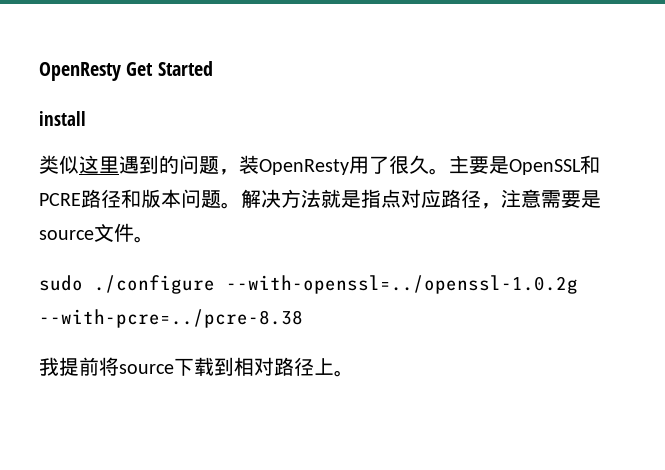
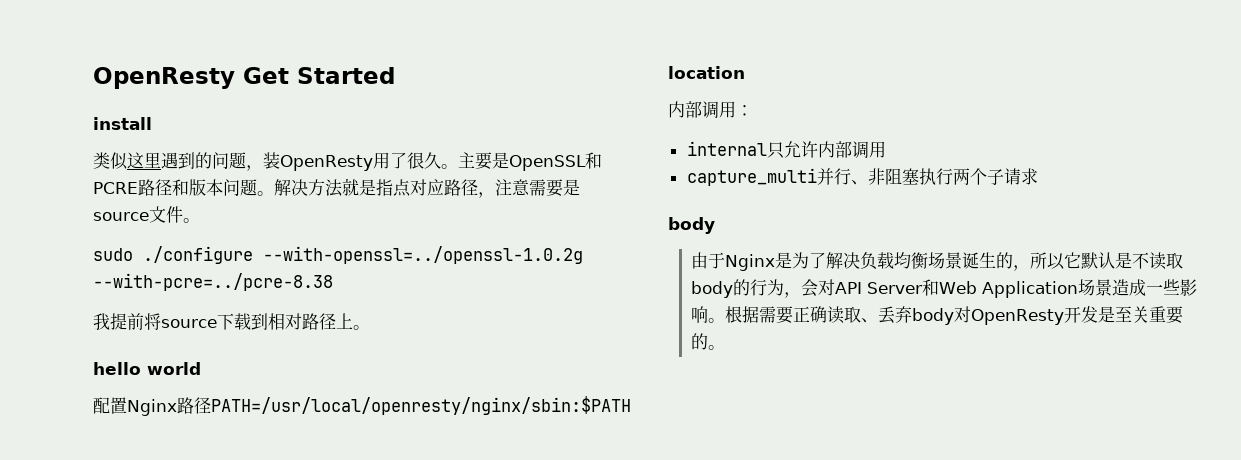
(354, 373) none -> [93,362,201,375] [93,396,631,416] [668,66,745,79] [668,101,753,119] [686,141,886,159] [686,168,1038,186] [668,217,715,234] [690,252,1183,271] [690,279,1197,298] [690,306,1183,325] [690,333,725,350] // hello world // 配置Nginx路径PATH=/usr/local/openresty/nginx/sbin:$PATH // location // 内部调用： // internal只允许内部调用 // capture_multi并行、非阻塞执行两个子请求 // body // 由于Nginx是为了解决负载均衡场景诞生的，所以它默认是不读取body的行为，会对API Server和Web Application场景造成一些影响。根据需要正确读取、丢弃body对OpenResty开发是至关重要的。

